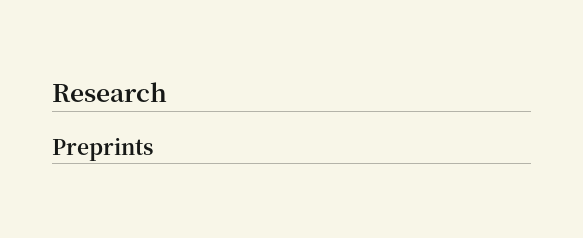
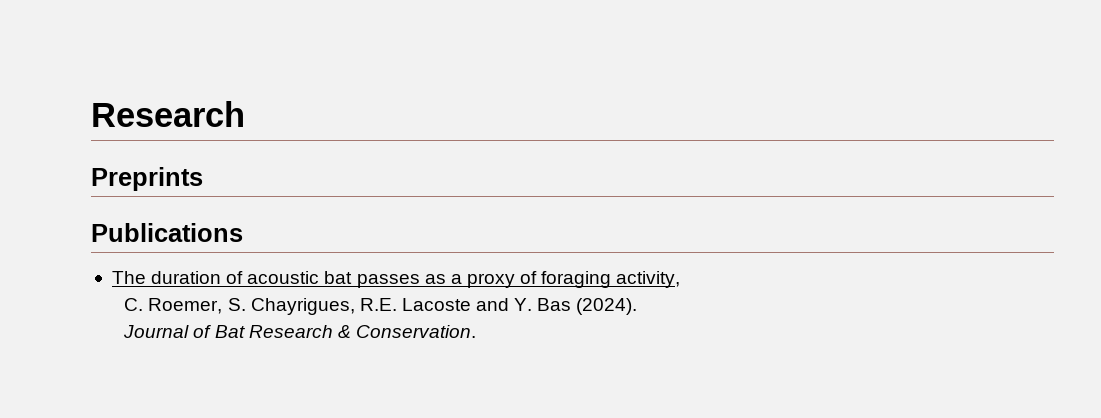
(153, 149) none -> [91,223,243,242] [111,271,681,288] [124,298,638,315] [123,325,476,338] // Publications // The duration of acoustic bat passes as a proxy of foraging activity, // C. Roemer, S. Chayrigues, R.E. Lacoste and Y. Bas (2024). // Journal of Bat Research & Conservation.

